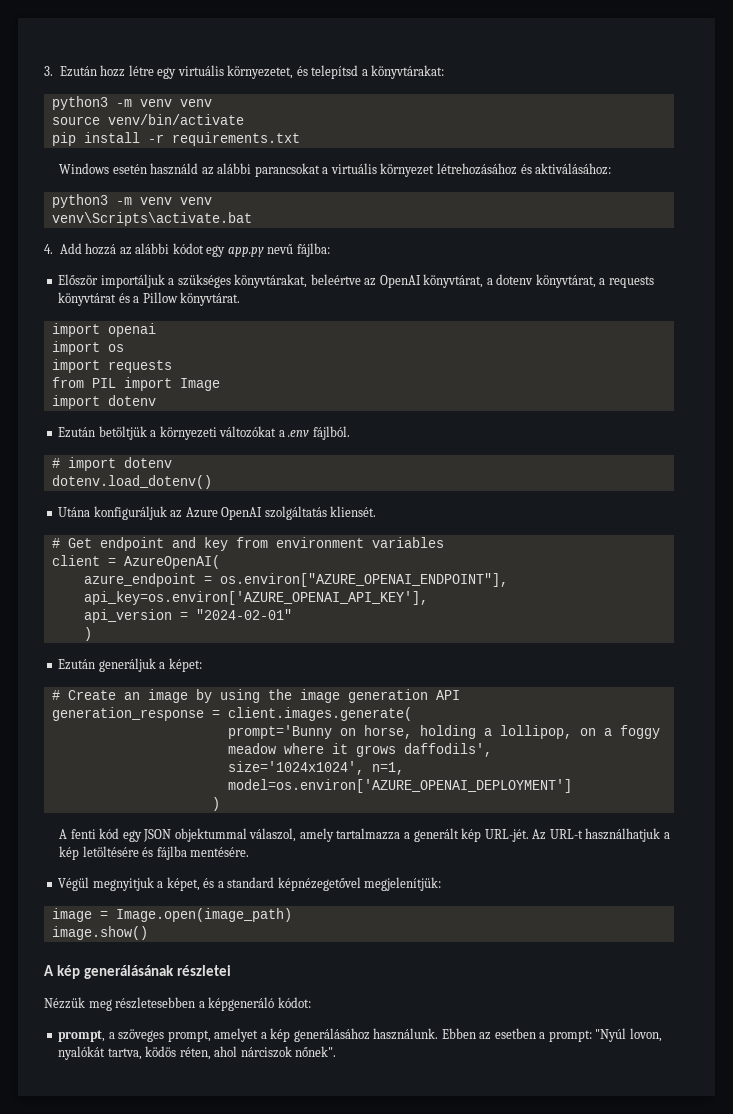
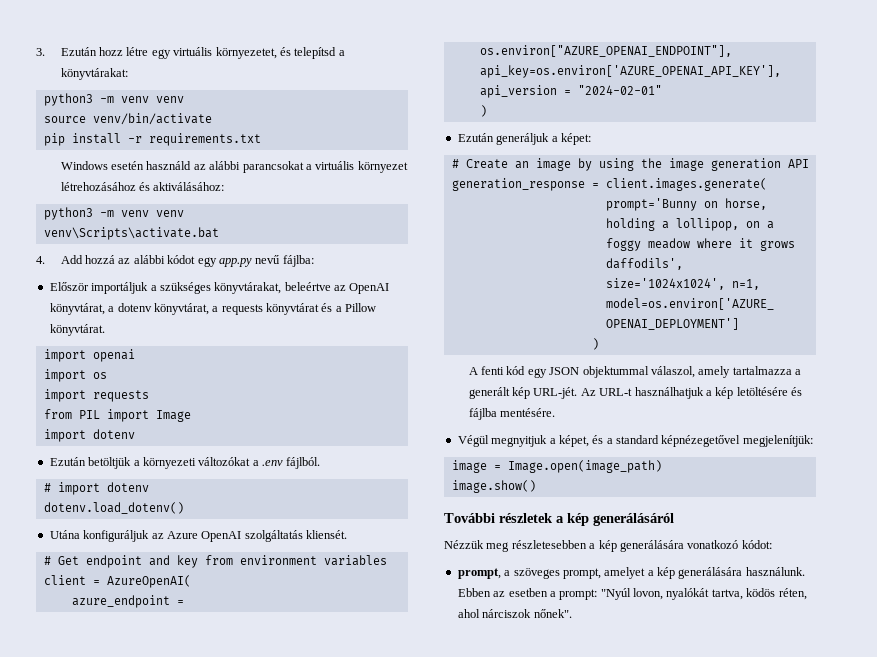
[44,965,232,979] A kép generálásának részletei -> [444,513,674,526] További részletek a kép generálásáról
[208,997,275,1011] képgeneráló -> [598,540,739,552] kép generálására vonatkozó
[293,1028,370,1042] generálásához -> [678,567,743,579] generálására

